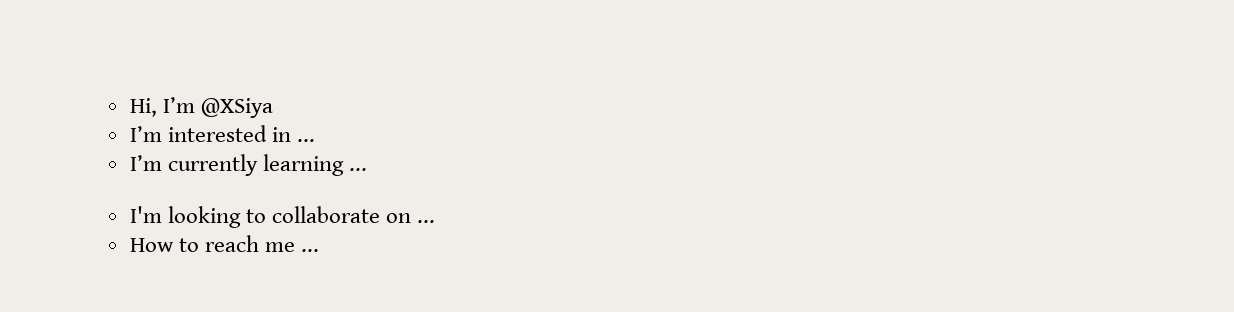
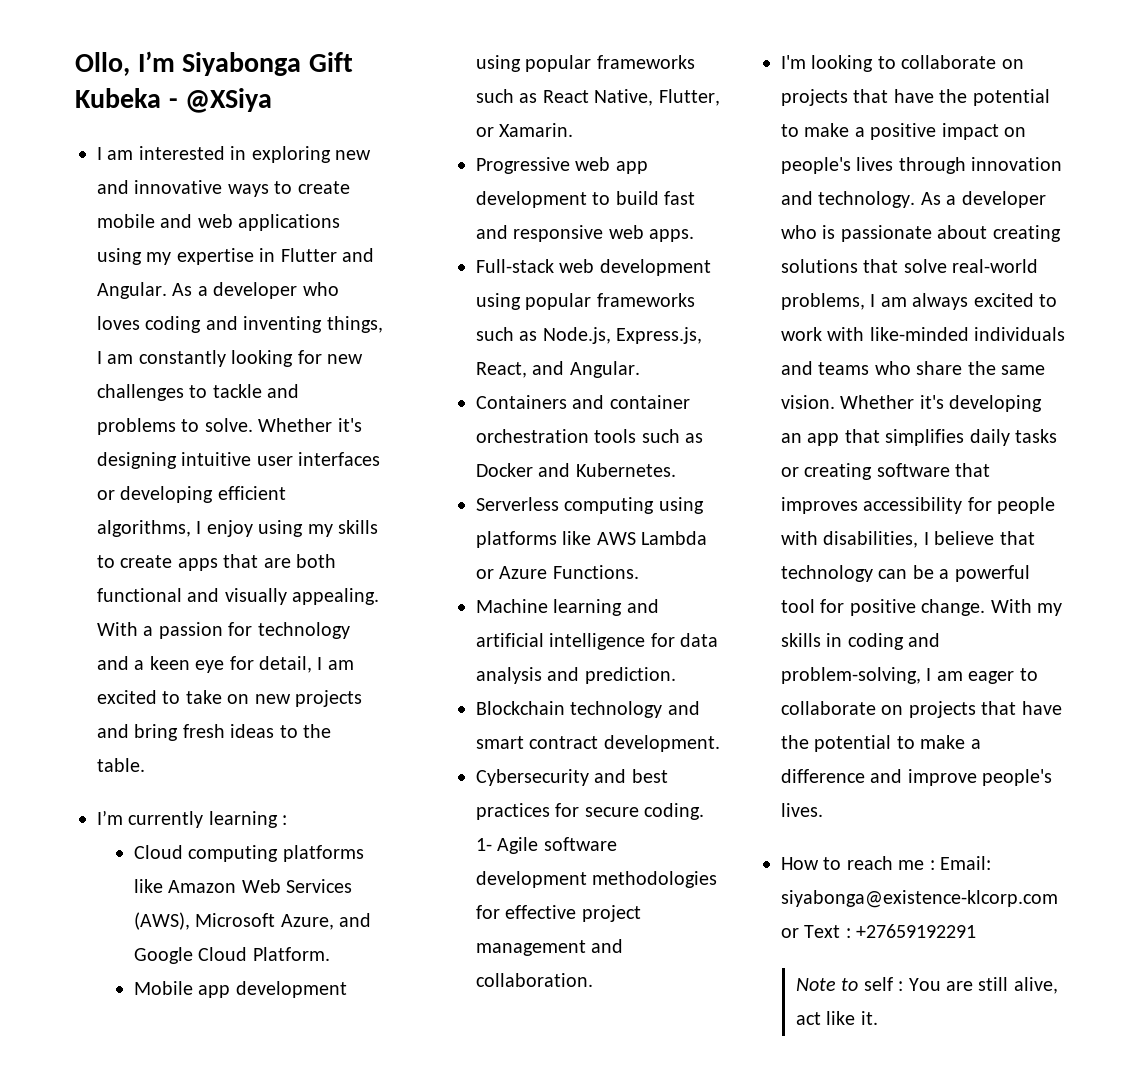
[129,97,273,118] [129,125,315,142] [129,154,367,176] Hi, I’m @XSiya // I’m interested in ... // I’m currently learning ... -> [75,51,353,76] [75,88,273,113] [97,146,371,163] [97,180,350,197] [97,214,341,231] [97,248,374,265] [97,282,339,299] [97,316,383,333] [97,350,363,367] [97,384,300,401] [97,418,362,435] [97,452,381,469] [97,486,286,503] [97,520,378,537] [97,554,336,571] [97,588,380,605] [97,622,350,639] [97,656,354,673] [97,690,362,707] [97,724,331,741] [97,758,145,772] [97,810,288,828] [134,845,364,862] [134,879,353,893] [134,912,372,930] [134,947,330,964] [134,981,347,998] [476,55,695,72] [476,89,720,106] [476,123,574,137] [476,157,648,174] [476,191,696,208] [476,225,695,242] [476,259,711,276] [476,293,695,310] [476,327,703,344] [476,361,640,378] [476,395,690,409] [476,429,704,443] [476,463,676,477] [476,497,704,514] [476,531,708,548] [476,565,639,579] [476,599,659,616] [476,633,719,650] [476,667,676,684] [476,701,700,718] [476,735,720,752] [476,769,668,786] [476,803,705,820] [476,837,617,854] [476,871,718,888] [476,905,641,922] [476,939,624,956] [476,973,594,987] Ollo, I’m Siyabonga Gift Kubeka - @XSiya // I am interested in exploring new and innovative ways to create mobile and web applications using my expertise in Flutter and Angular. As a developer who loves coding and inventing things, I am constantly looking for new challenges to tackle and problems to solve. Whether it's designing intuitive user interfaces or developing efficient algorithms, I enjoy using my skills to create apps that are both functional and visually appealing. With a passion for technology and a keen eye for detail, I am excited to take on new projects and bring fresh ideas to the table. // I’m currently learning : // Cloud computing platforms like Amazon Web Services (AWS), Microsoft Azure, and Google Cloud Platform. // Mobile app development using popular frameworks such as React Native, Flutter, or Xamarin. // Progressive web app development to build fast and responsive web apps. // Full-stack web development using popular frameworks such as Node.js, Express.js, React, and Angular. // Containers and container orchestration tools such as Docker and Kubernetes. // Serverless computing using platforms like AWS Lambda or Azure Functions. // Machine learning and artificial intelligence for data analysis and prediction. // Blockchain technology and smart contract development. // Cybersecurity and best practices for secure coding. 1- Agile software development methodologies for effective project management and collaboration.
[417,220,436,223] [129,235,320,252] ... // How to reach me ... -> [781,89,1050,106] [781,123,1026,140] [781,157,1063,174] [781,191,1046,208] [781,225,1061,242] [781,259,1039,273] [781,293,1057,310] [781,327,1066,341] [781,361,1045,375] [781,395,1043,412] [781,429,1057,446] [781,463,991,480] [781,497,1056,514] [781,531,1035,548] [781,565,1030,582] [781,599,1062,616] [781,633,941,650] [781,667,1038,684] [781,701,1062,718] [781,735,981,752] [781,769,1053,786] [781,803,823,817] [781,856,991,870] [781,890,1058,908] [781,924,977,938] [796,977,1058,994] [796,1011,878,1025] projects that have the potential to make a positive impact on people's lives through innovation and technology. As a developer who is passionate about creating solutions that solve real-world problems, I am always excited to work with like-minded individuals and teams who share the same vision. Whether it's developing an app that simplifies daily tasks or creating software that improves accessibility for people with disabilities, I believe that technology can be a powerful tool for positive change. With my skills in coding and problem-solving, I am eager to collaborate on projects that have the potential to make a difference and improve people's lives. // How to reach me : Email: siyabonga@existence-klcorp.com or Text : +27659192291 // Note to self : You are still alive, act like it.

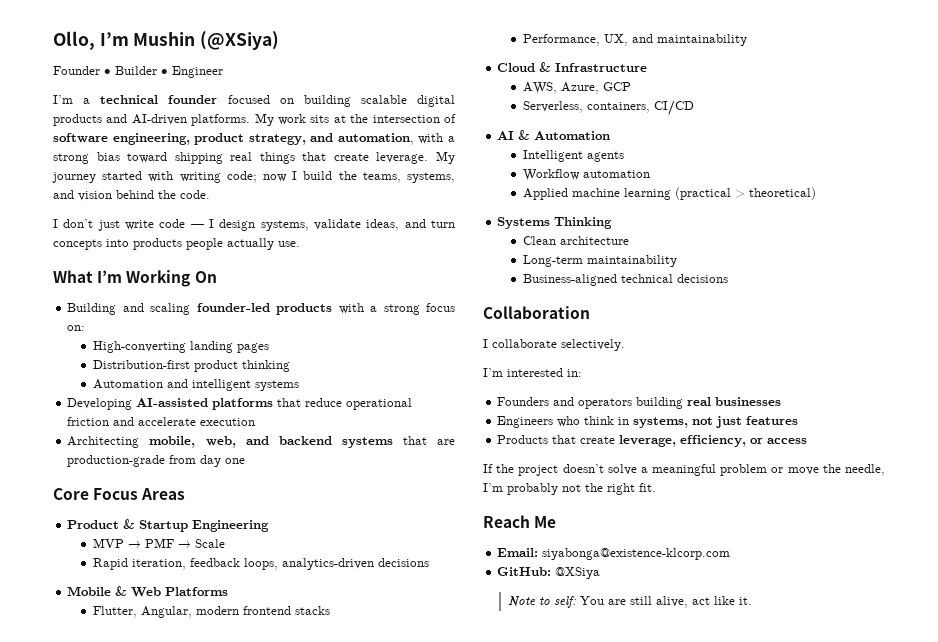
[182,52,353,76] [75,88,273,113] [97,146,371,163] [97,180,350,197] [97,214,341,231] [97,248,374,265] [97,282,339,299] [97,316,383,333] [97,350,363,367] [97,384,300,401] [97,418,362,435] [97,452,381,469] [97,486,286,503] [97,520,378,537] [97,554,336,571] [97,588,380,605] [97,622,350,639] [97,656,354,673] [97,690,362,707] [97,724,331,741] [97,758,145,772] [97,810,288,828] [134,845,364,862] [134,879,353,893] [134,912,372,930] [134,947,330,964] [134,981,347,998] [476,55,695,72] [476,89,720,106] [476,123,574,137] [476,157,648,174] [476,191,696,208] [476,225,695,242] [476,259,711,276] [476,293,695,310] [476,327,703,344] [476,361,640,378] [476,395,690,409] [476,429,704,443] [476,463,676,477] [476,497,704,514] [476,531,708,548] [476,565,639,579] [476,599,659,616] [476,633,719,650] [476,667,676,684] [476,701,700,718] [476,735,720,752] [476,769,668,786] [476,803,705,820] [476,837,617,854] [476,871,718,888] [476,905,641,922] [476,939,624,956] [476,973,594,987] [781,55,1024,72] [781,89,1050,106] [781,123,1026,140] [781,157,1063,174] [781,191,1046,208] [781,225,1061,242] [781,259,1039,273] [781,293,1057,310] [781,327,1066,341] [781,361,1045,375] [781,395,1043,412] [781,429,1057,446] [781,463,991,480] [781,497,1056,514] [781,531,1035,548] [781,565,1030,582] [781,599,1062,616] [781,633,941,650] [781,667,1038,684] [781,701,1062,718] [781,735,981,752] [781,769,1053,786] [781,803,823,817] [781,856,991,870] [781,890,1058,908] [781,924,977,938] Siyabonga Gift Kubeka - @XSiya // I am interested in exploring new and innovative ways to create mobile and web applications using my expertise in Flutter and Angular. As a developer who loves coding and inventing things, I am constantly looking for new challenges to tackle and problems to solve. Whether it's designing intuitive user interfaces or developing efficient algorithms, I enjoy using my skills to create apps that are both functional and visually appealing. With a passion for technology and a keen eye for detail, I am excited to take on new projects and bring fresh ideas to the table. // I’m currently learning : // Cloud computing platforms like Amazon Web Services (AWS), Microsoft Azure, and Google Cloud Platform. // Mobile app development using popular frameworks such as React Native, Flutter, or Xamarin. // Progressive web app development to build fast and responsive web apps. // Full-stack web development using popular frameworks such as Node.js, Express.js, React, and Angular. // Containers and container orchestration tools such as Docker and Kubernetes. // Serverless computing using platforms like AWS Lambda or Azure Functions. // Machine learning and artificial intelligence for data analysis and prediction. // Blockchain technology and smart contract development. // Cybersecurity and best practices for secure coding. 1- Agile software development methodologies for effective project management and collaboration. // I'm looking to collaborate on projects that have the potential to make a positive impact on people's lives through innovation and technology. As a developer who is passionate about creating solutions that solve real-world problems, I am always excited to work with like-minded individuals and teams who share the same vision. Whether it's developing an app that simplifies daily tasks or creating software that improves accessibility for people with disabilities, I believe that technology can be a powerful tool for positive change. With my skills in coding and problem-solving, I am eager to collaborate on projects that have the potential to make a difference and improve people's lives. // How to reach me : Email: siyabonga@existence-klcorp.com or Text : +27659192291 -> [133,31,280,50] [53,66,223,78] [53,95,455,107] [53,113,456,126] [53,133,455,145] [53,151,455,164] [52,171,455,183] [53,190,210,201] [53,219,455,231] [53,238,300,250] [53,270,217,287] [67,303,455,315] [67,325,86,331] [92,341,269,353] [92,360,290,372] [92,379,299,391] [67,398,413,410] [67,417,256,426] [67,436,455,448] [67,455,246,467] [53,488,186,500] [67,519,270,532] [92,538,225,548] [92,558,429,570] [67,586,229,597] [92,606,330,618] [522,34,747,46] [497,62,648,72] [522,82,631,94] [522,100,694,116] [497,130,611,140] [522,150,624,162] [522,169,650,181] [522,187,816,200] [497,217,613,229] [522,236,629,245] [522,255,677,267] [522,274,728,286] [483,306,590,319] [483,339,625,351] [483,368,582,377] [497,397,782,409] [497,416,799,428] [497,435,808,447] [483,464,885,476] [483,483,656,495] [483,515,557,528] [497,548,731,560] [497,567,601,579] Mushin (@XSiya) // Founder • Builder • Engineer // I’m a technical founder focused on building scalable digital products and AI-driven platforms. My work sits at the intersection of software engineering, product strategy, and automation, with a strong bias toward shipping real things that create leverage. My journey started with writing code; now I build the teams, systems, and vision behind the code. // I don’t just write code — I design systems, validate ideas, and turn concepts into products people actually use. // What I’m Working On // Building and scaling founder-led products with a strong focus on: // High-converting landing pages // Distribution-first product thinking // Automation and intelligent systems // Developing AI-assisted platforms that reduce operational friction and accelerate execution // Architecting mobile, web, and backend systems that are production-grade from day one // Core Focus Areas // Product & Startup Engineering // MVP → PMF → Scale // Rapid iteration, feedback loops, analytics-driven decisions // Mobile & Web Platforms // Flutter, Angular, modern frontend stacks // Performance, UX, and maintainability // Cloud & Infrastructure // AWS, Azure, GCP // Serverless, containers, CI/CD // AI & Automation // Intelligent agents // Workflow automation // Applied machine learning (practical > theoretical) // Systems Thinking // Clean architecture // Long-term maintainability // Business-aligned technical decisions // Collaboration // I collaborate selectively. // I’m interested in: // Founders and operators building real businesses // Engineers who think in systems, not just features // Products that create leverage, efficiency, or access // If the project doesn’t solve a meaningful problem or move the needle, I’m probably not the right fit. // Reach Me // Email: siyabonga@existence-klcorp.com // GitHub: @XSiya
[863,977,904,991] self : -> [554,596,577,608] self:

